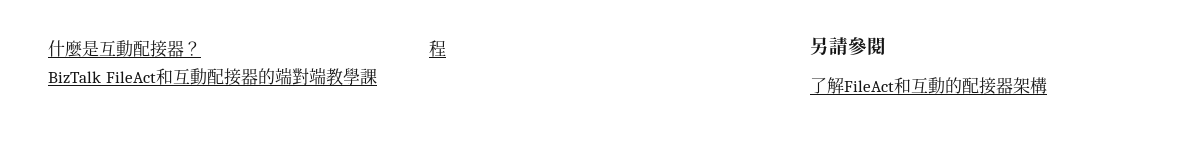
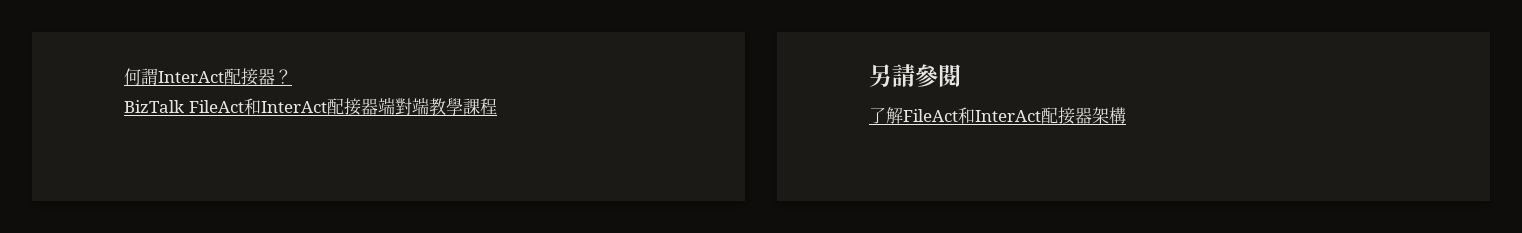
[48,40,133,58] 什麼是互動 -> [124,68,224,85] 何謂InterAct
[172,68,275,86] 互動配接器的 -> [260,98,378,116] InterAct配接器
[911,77,962,94] 互動的 -> [975,110,1041,122] InterAct

